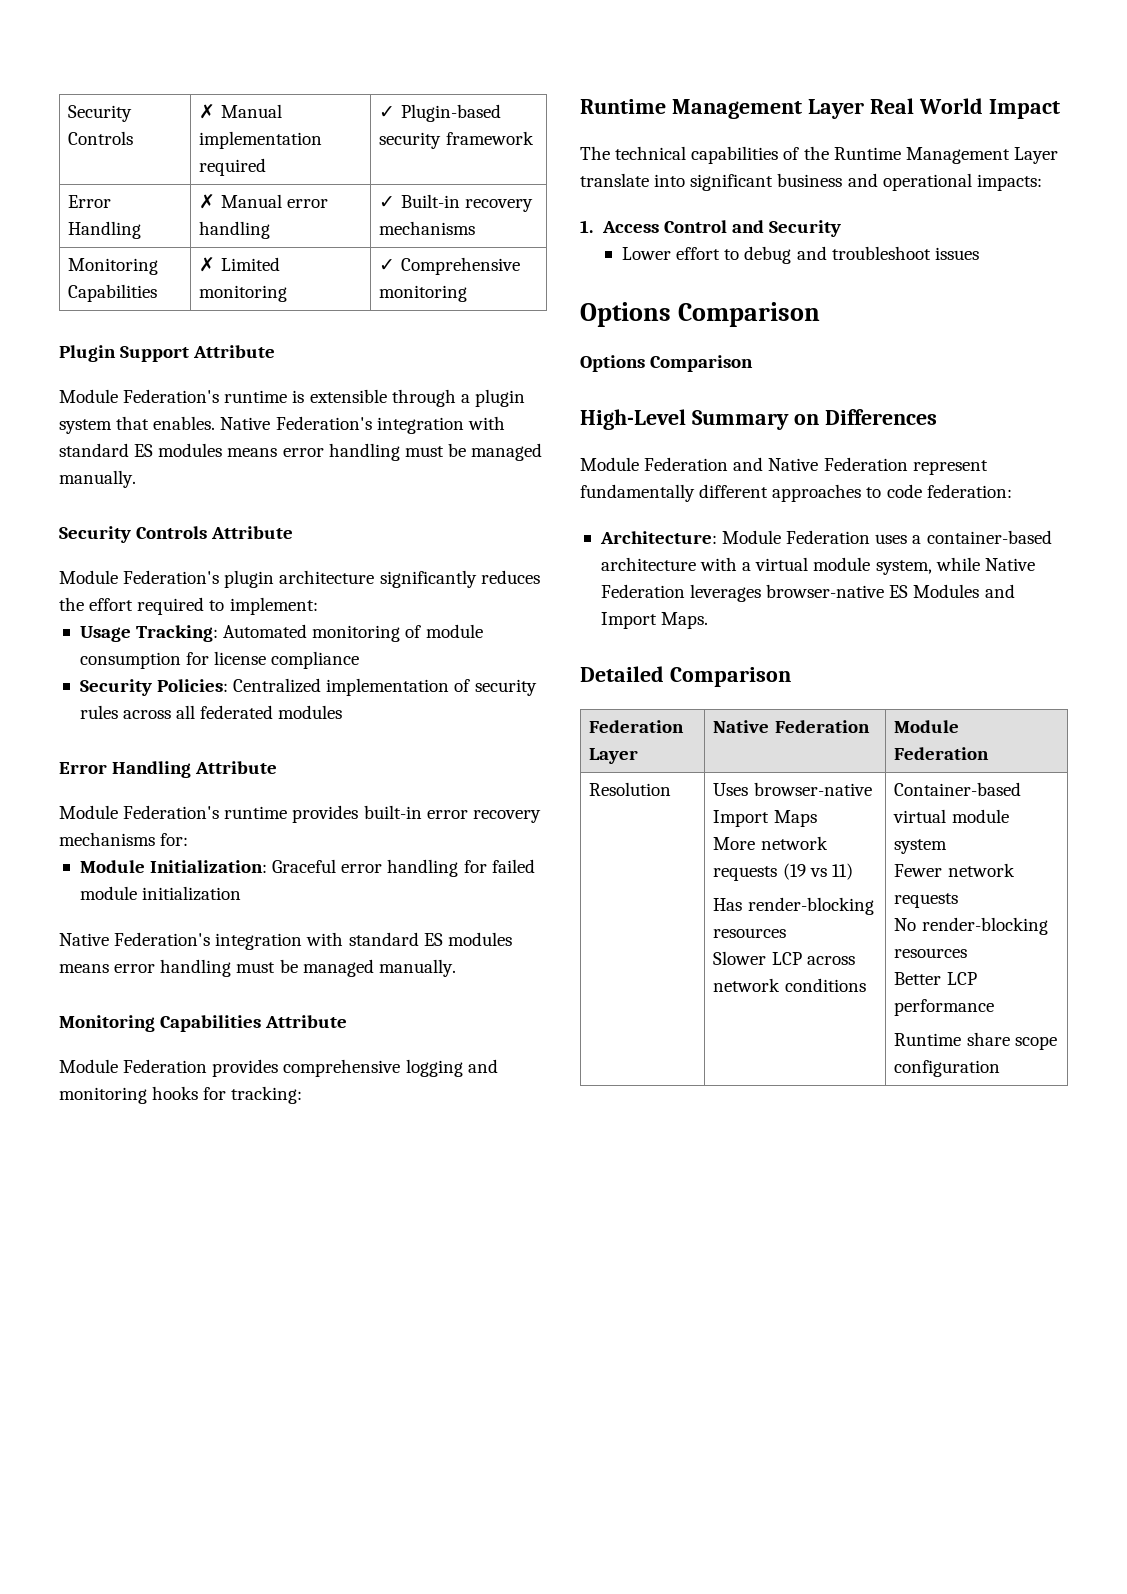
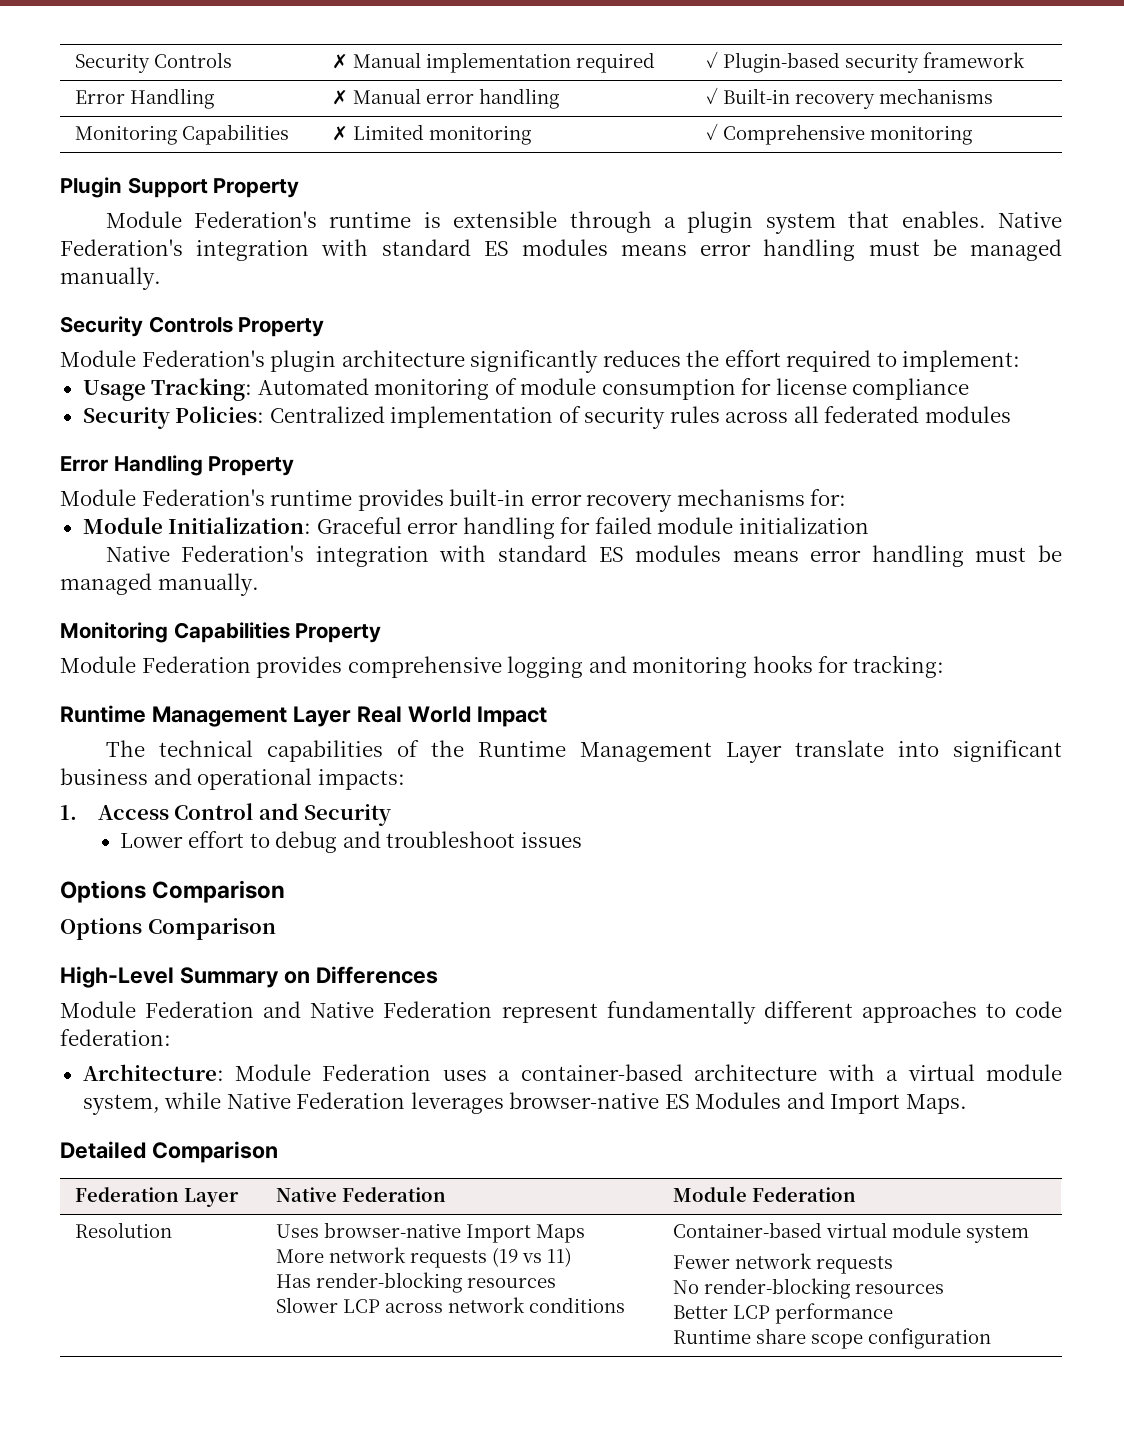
[193,345,276,358] Attribute -> [213,178,300,198] Property
[211,526,294,539] Attribute -> [238,317,325,337] Property
[195,761,278,774] Attribute -> [208,456,295,476] Property
[265,1015,348,1028] Attribute -> [295,623,382,643] Property

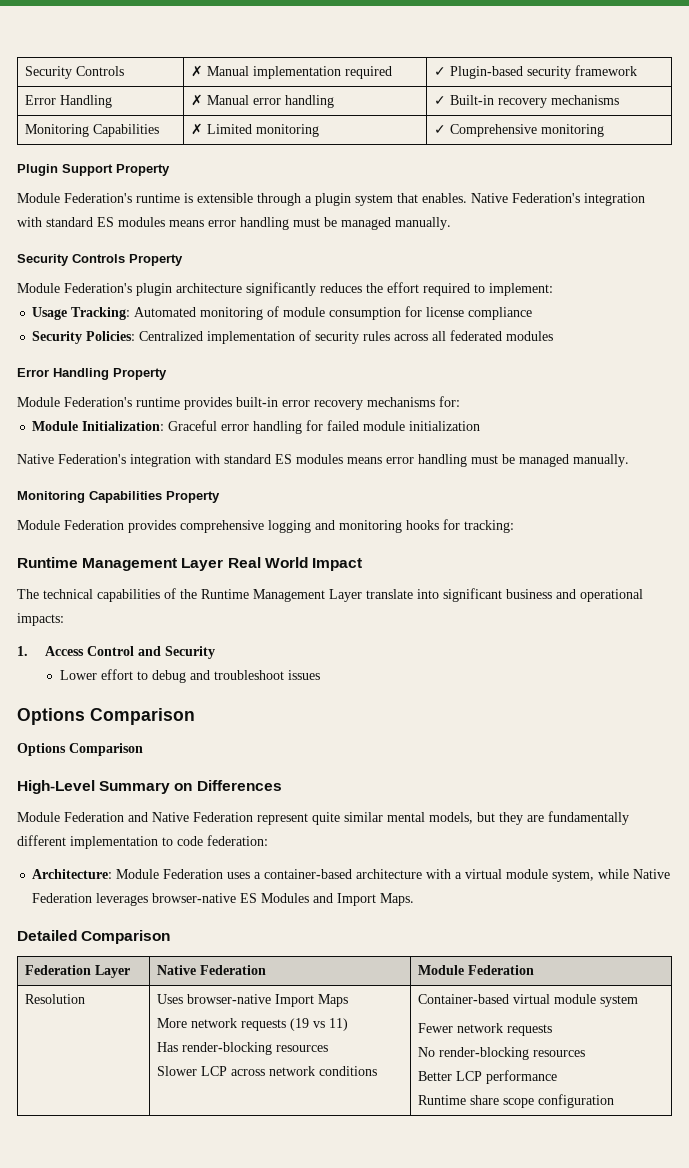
(598, 1013) none -> [312,812,544,825] quite similar mental models, but they are
[861,1001,977,1023] approaches -> [70,836,158,849] implementation

